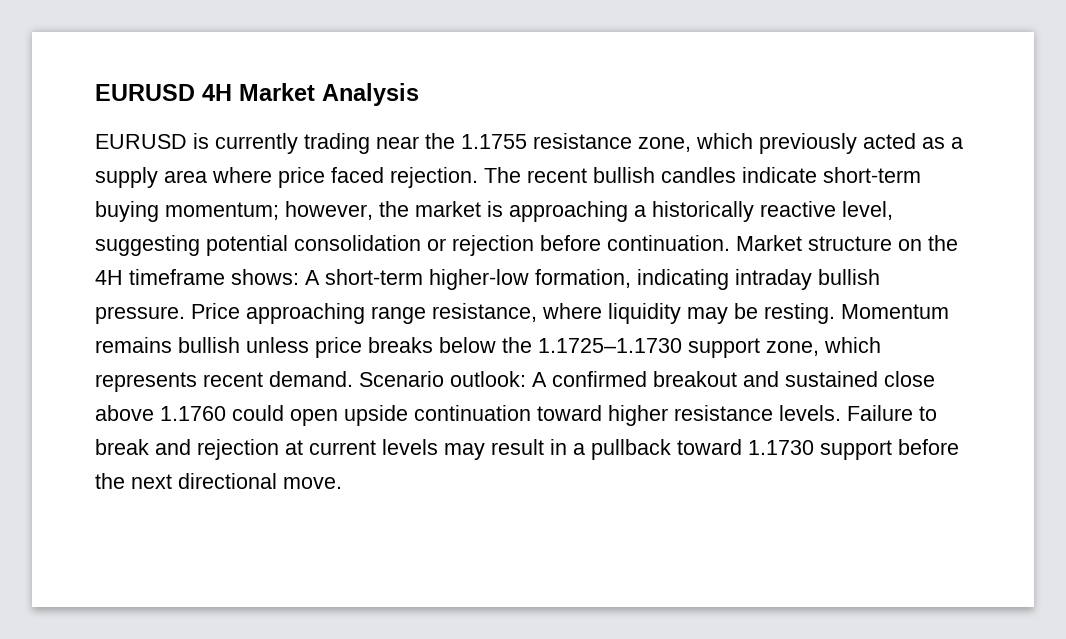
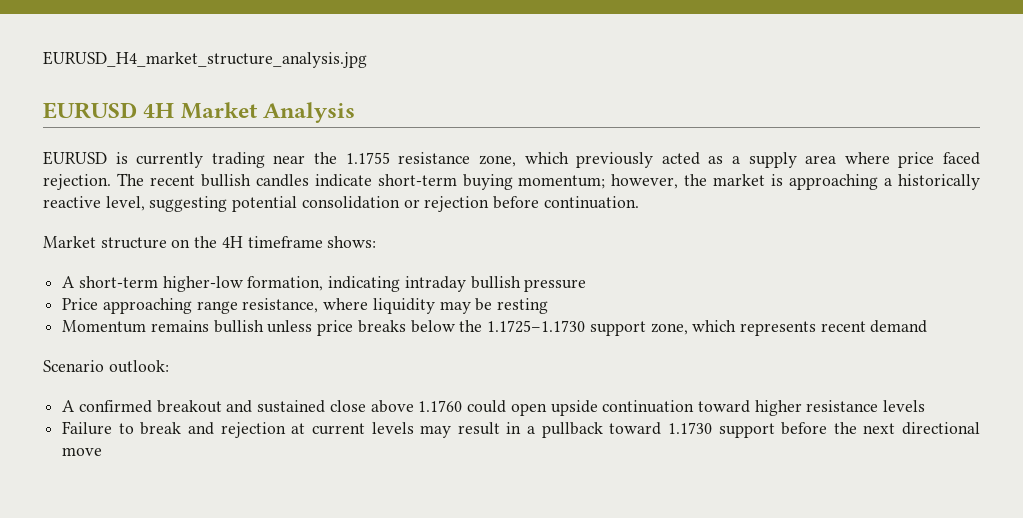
(95, 92) none -> [43,51,367,68] EURUSD_H4_market_structure_analysis.jpg //
(730, 243) none -> (639, 202) //
(299, 277) none -> (377, 242) //
[95,306,185,324] pressure. -> [524,279,587,292] pressure //
[764,303,835,324] resting. -> [497,298,549,314] resting //
[269,371,353,387] demand. -> [870,320,928,333] demand //
(526, 379) none -> (169, 366) //
[779,405,841,421] levels. -> [883,400,926,412] levels //
[283,477,342,489] move. -> [62,447,103,456] move

